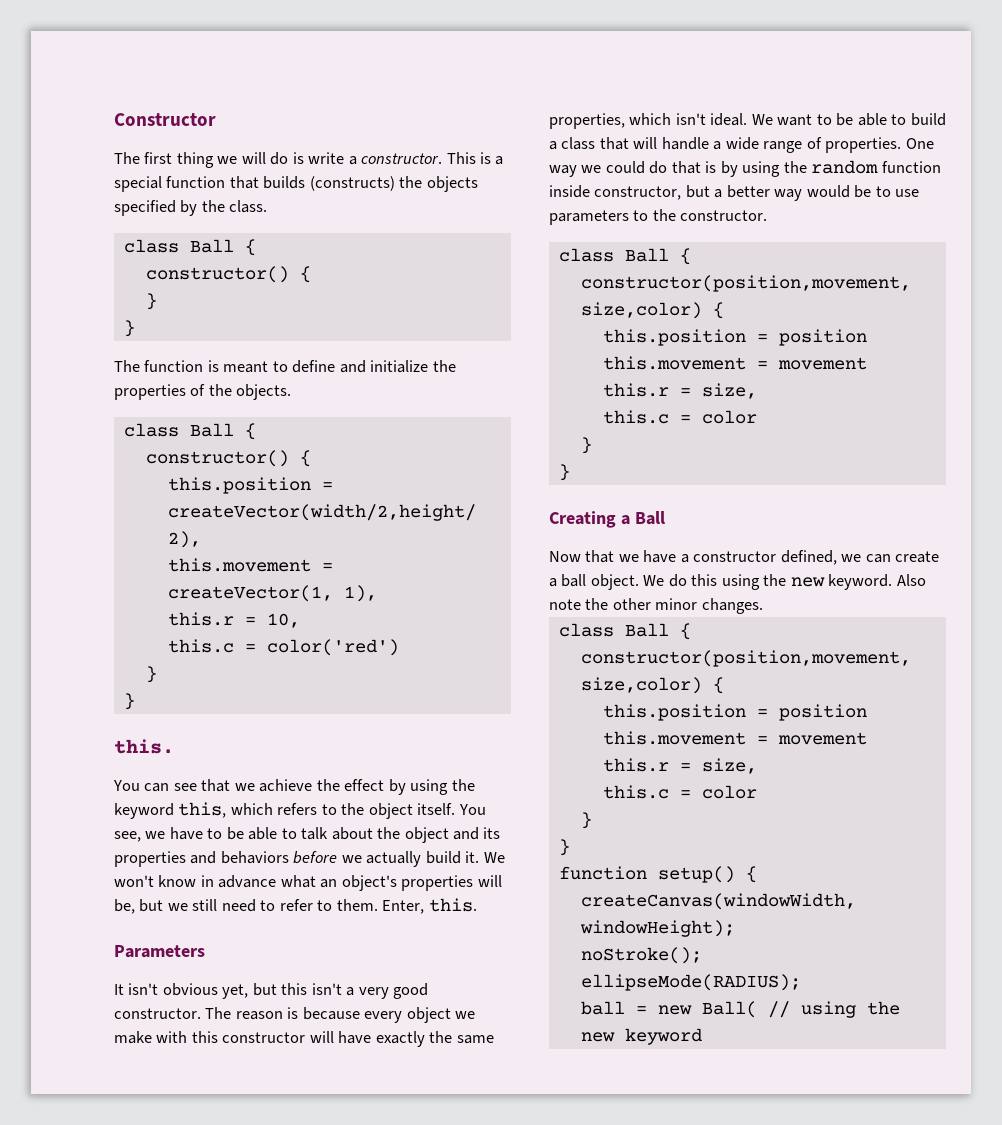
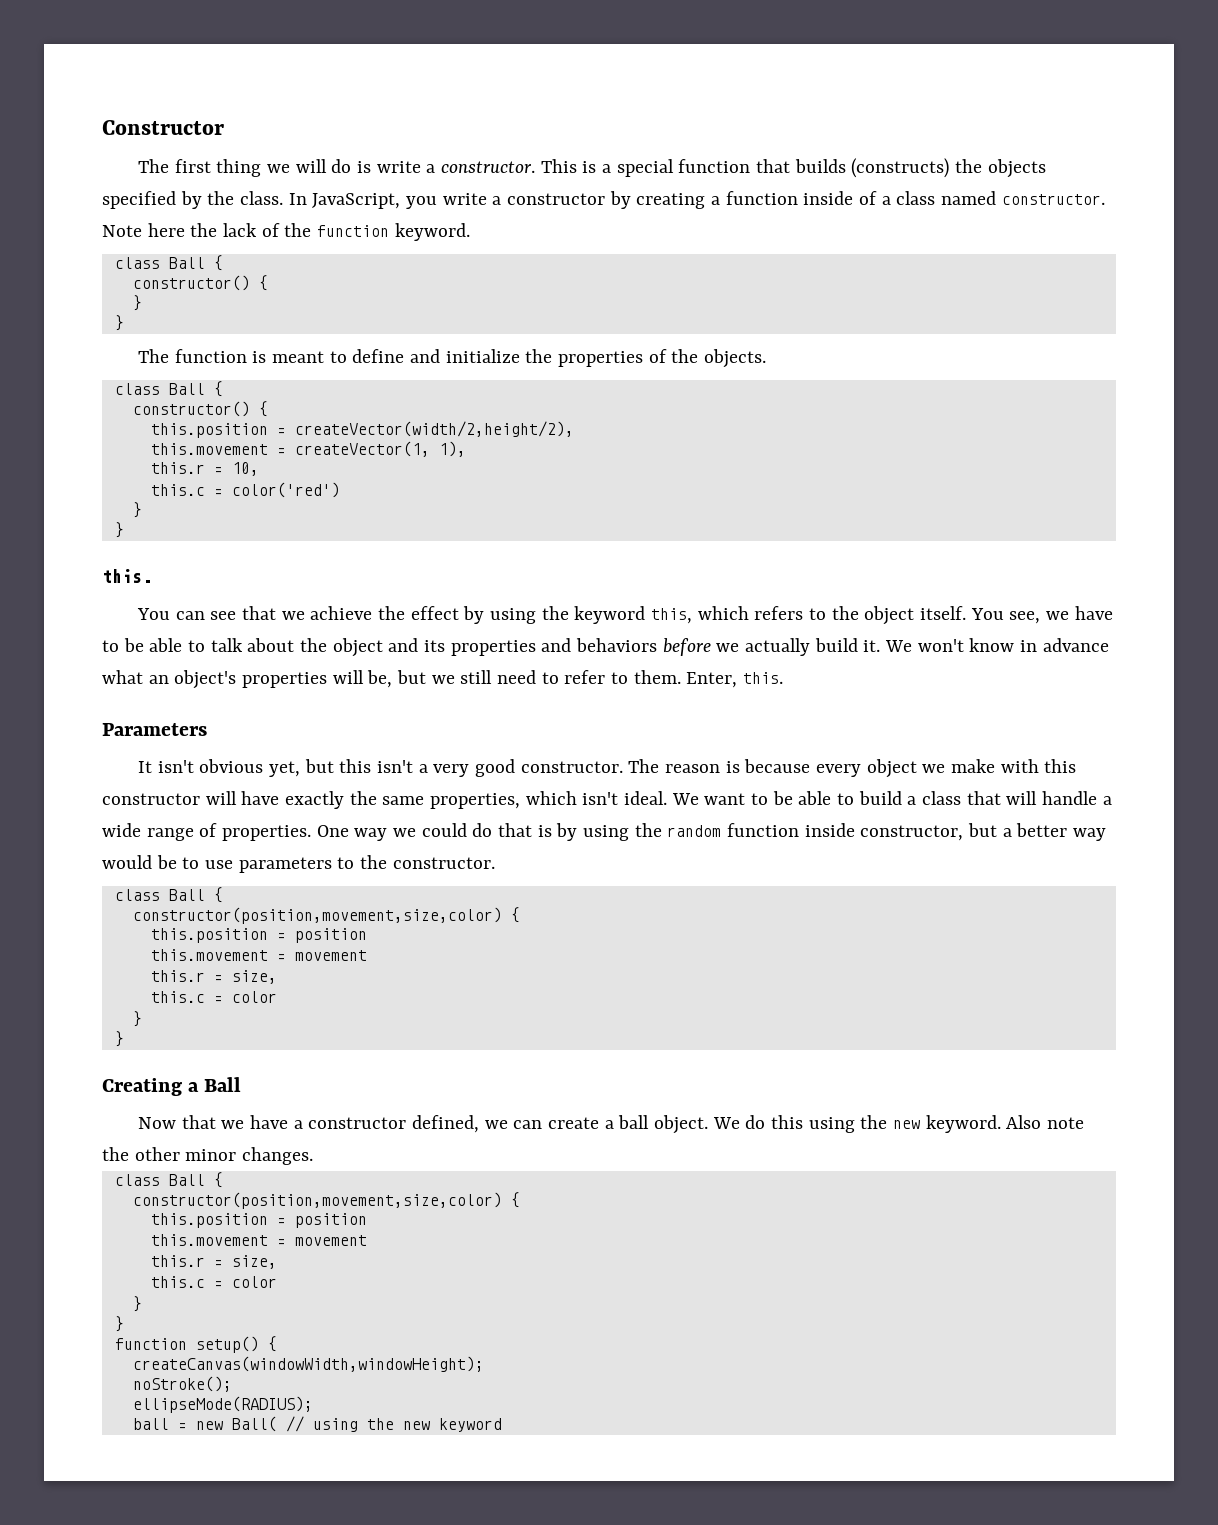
(268, 206) none -> [288,191,1105,209] [102,223,470,241] In JavaScript, you write a constructor by creating a function inside of a class named constructor. Note here the lack of the function keyword.

